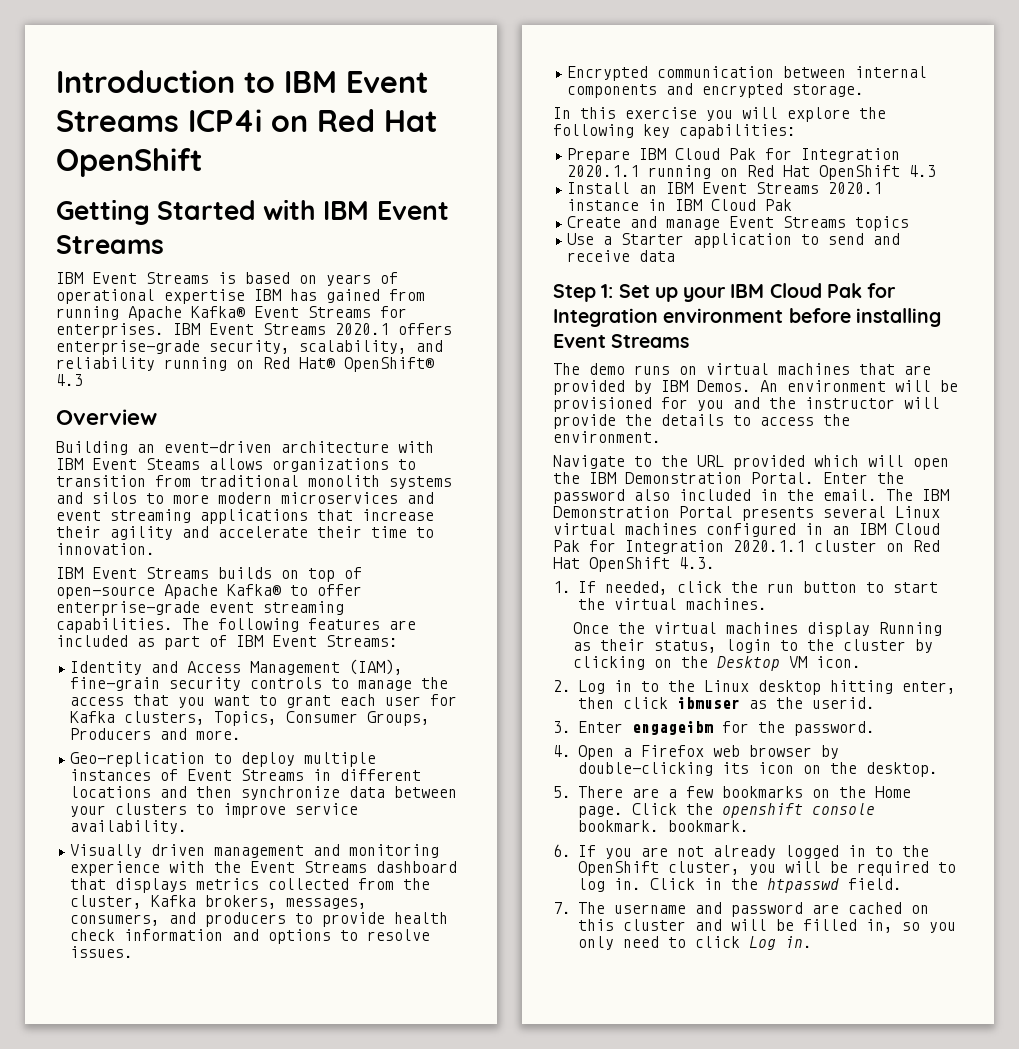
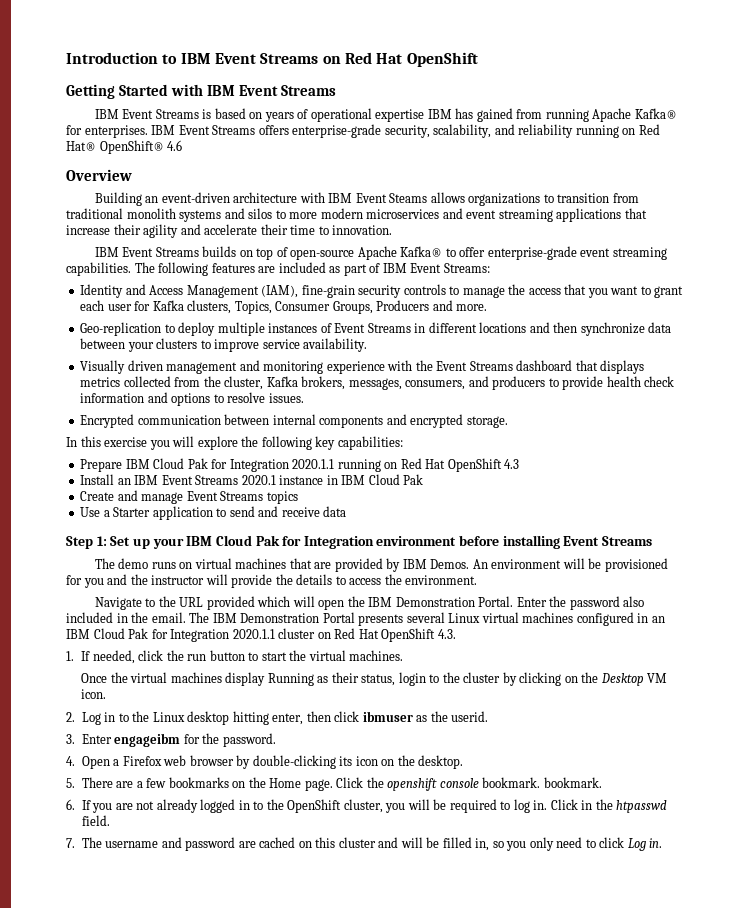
[188,109,262,132] ICP4i -> (319, 58) none
[254,306,371,318] Event Streams -> (677, 113) none
[335,323,389,335] 2020.1 -> (256, 130) none
[56,374,83,386] 4.3 -> [167,140,183,151] 4.6

